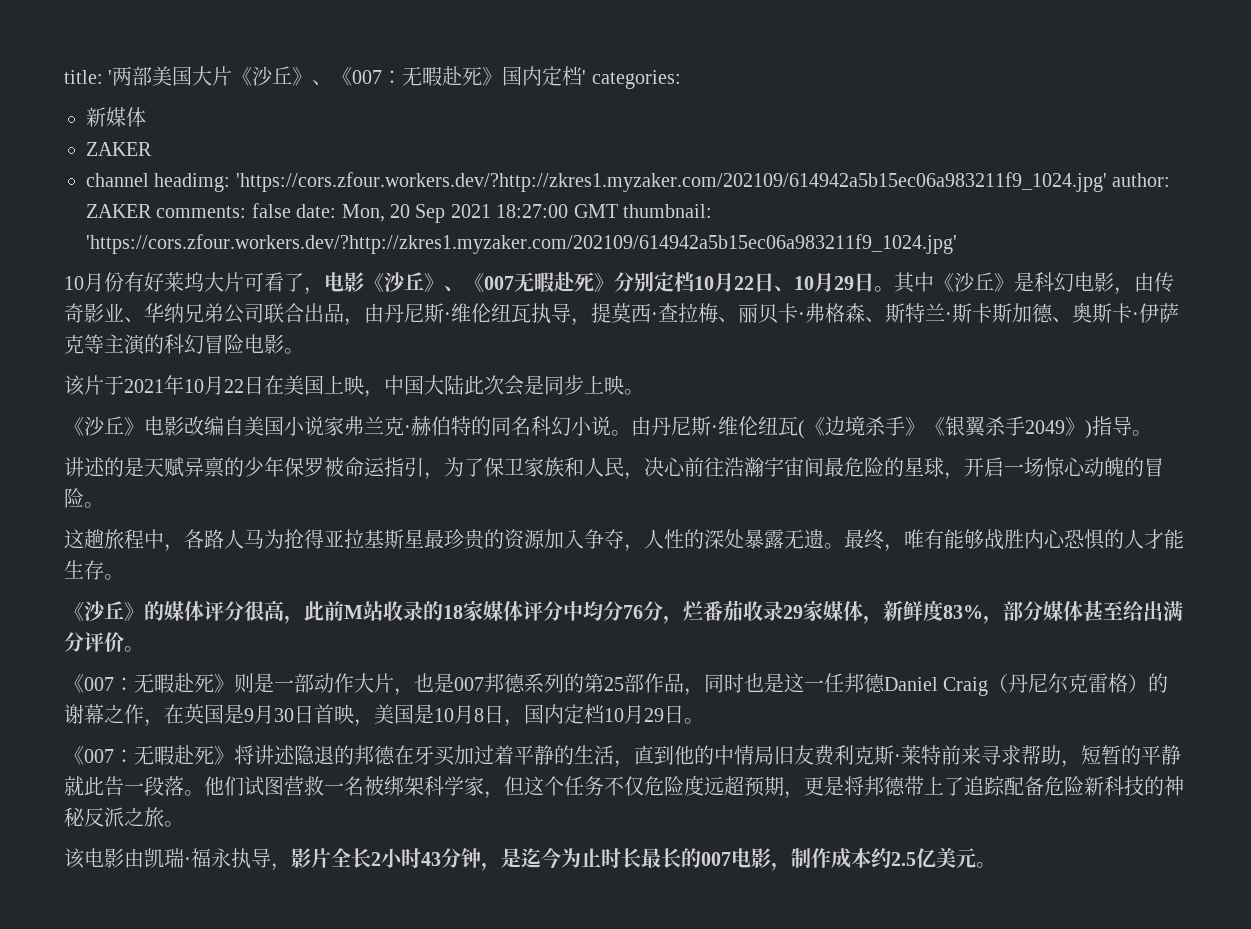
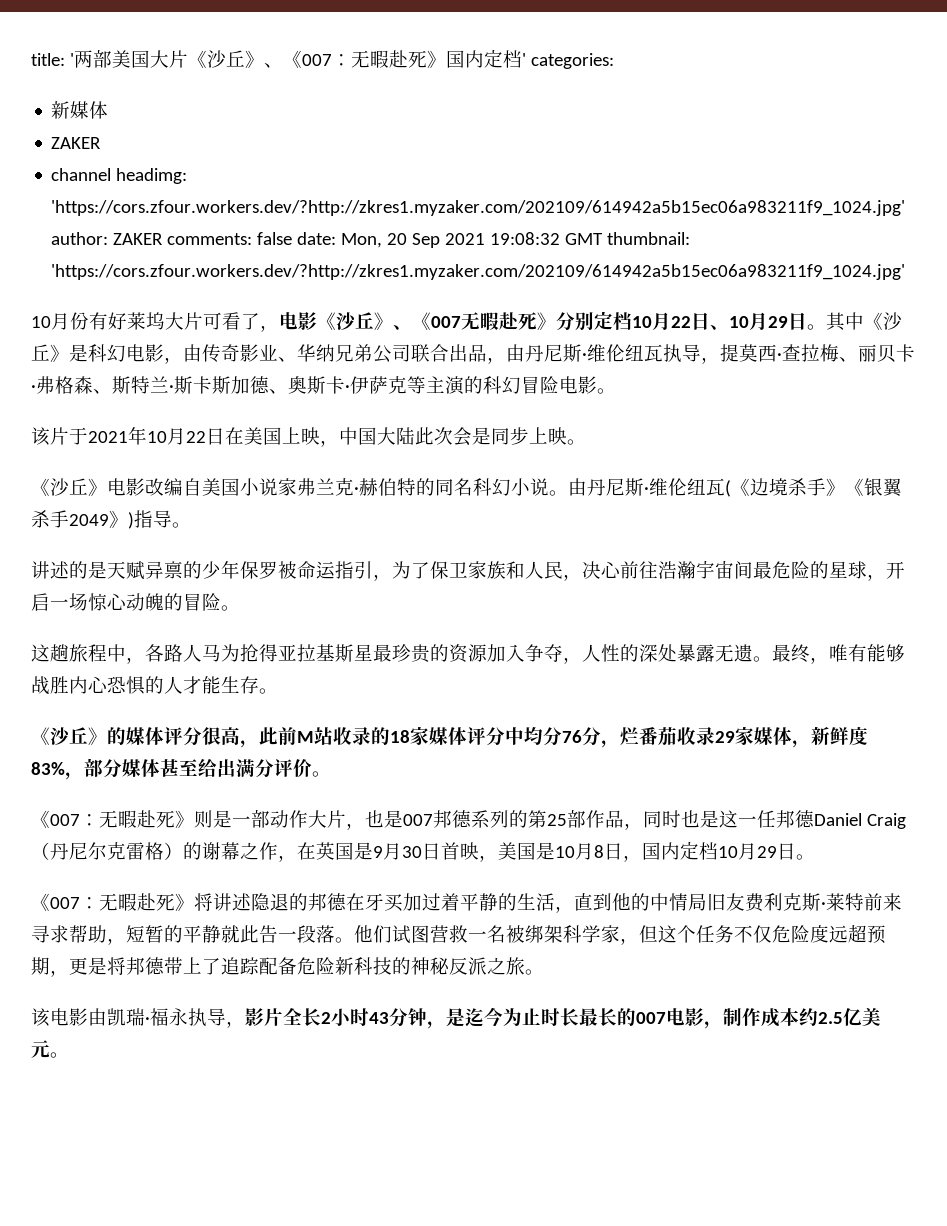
[496,204,569,218] 18:27:00 -> [490,232,561,245] 19:08:32

